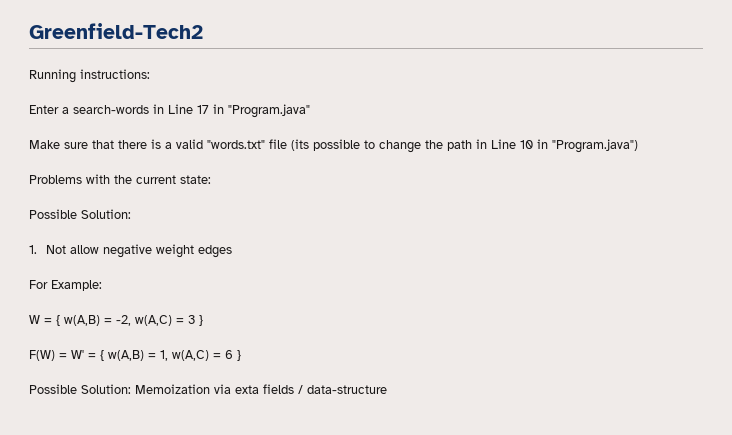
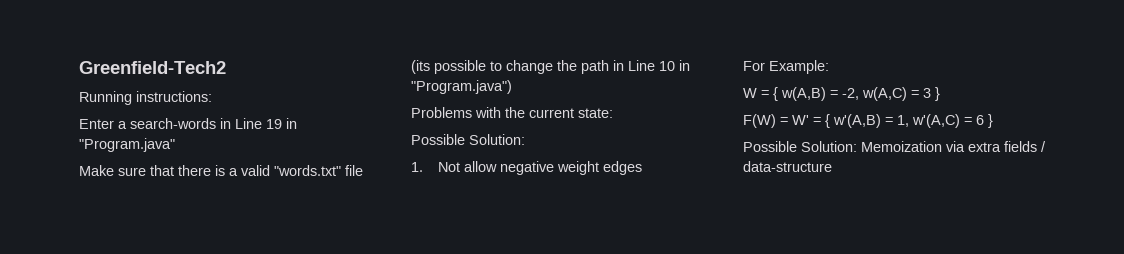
[197,105,209,114] 17 -> [266,119,282,129] 19
[108,350,144,361] w(A,B) -> [833,114,881,128] w'(A,B)
[172,350,209,361] w(A,C) -> [912,114,960,128] w'(A,C)
[235,385,259,394] exta -> [968,142,1001,152] extra

